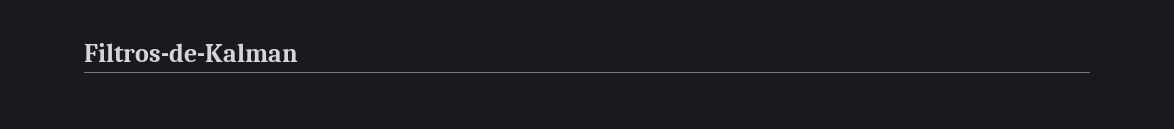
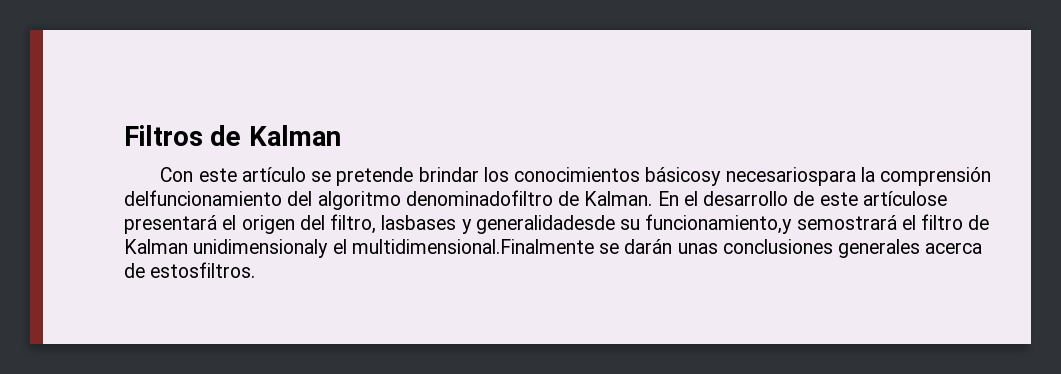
[84,43,298,62] Filtros-de-Kalman -> [124,125,341,146] [160,167,992,186] [124,190,947,210] [124,214,990,234] [124,239,983,258] [124,262,256,278] Filtros de Kalman // Con este artículo se pretende brindar los conocimientos básicosy necesariospara la comprensión delfuncionamiento del algoritmo denominadofiltro de Kalman. En el desarrollo de este artículose presentará el origen del filtro, lasbases y generalidadesde su funcionamiento,y semostrará el filtro de Kalman unidimensionaly el multidimensional.Finalmente se darán unas conclusiones generales acerca de estosfiltros.

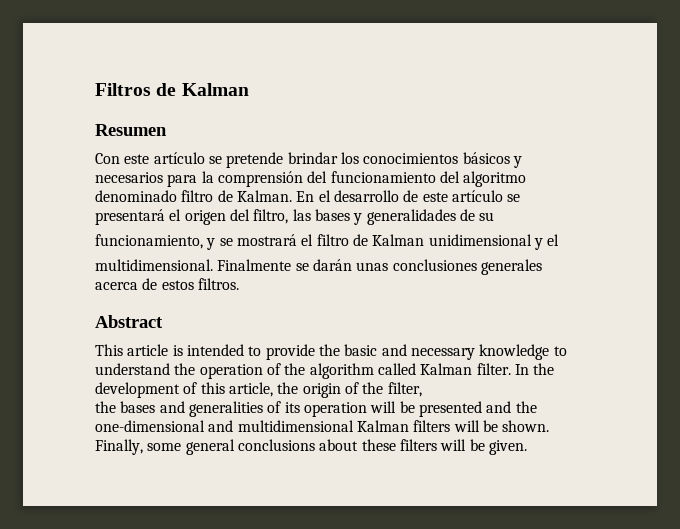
(341, 135) none -> [95,124,167,136] // Resumen
[645,167,992,186] [124,190,553,210] básicosy necesariospara la comprensión delfuncionamiento del algoritmo denominadofiltro -> [462,152,522,168] [95,171,527,187] [95,190,214,202] básicos y necesarios para la comprensión del funcionamiento del algoritmo denominado filtro
[862,191,947,206] artículose -> [451,190,521,202] artículo se
[381,214,897,234] lasbases y generalidadesde su funcionamiento,y semostrará -> [292,209,495,225] [95,234,297,250] las bases y generalidades de su // funcionamiento, y se mostrará
[193,239,594,258] unidimensionaly el multidimensional.Finalmente -> [428,234,560,250] [95,259,292,271] unidimensional y el // multidimensional. Finalmente
[150,262,256,278] estosfiltros. -> [161,278,239,290] [95,315,163,328] [95,344,567,360] [95,363,555,379] [95,382,422,398] [95,401,537,417] [95,420,550,432] [95,439,527,455] estos filtros. // Abstract // This article is intended to provide the basic and necessary knowledge to understand the operation of the algorithm called Kalman filter. In the development of this article, the origin of the filter, // the bases and generalities of its operation will be presented and the one-dimensional and multidimensional Kalman filters will be shown. Finally, some general conclusions about these filters will be given.

